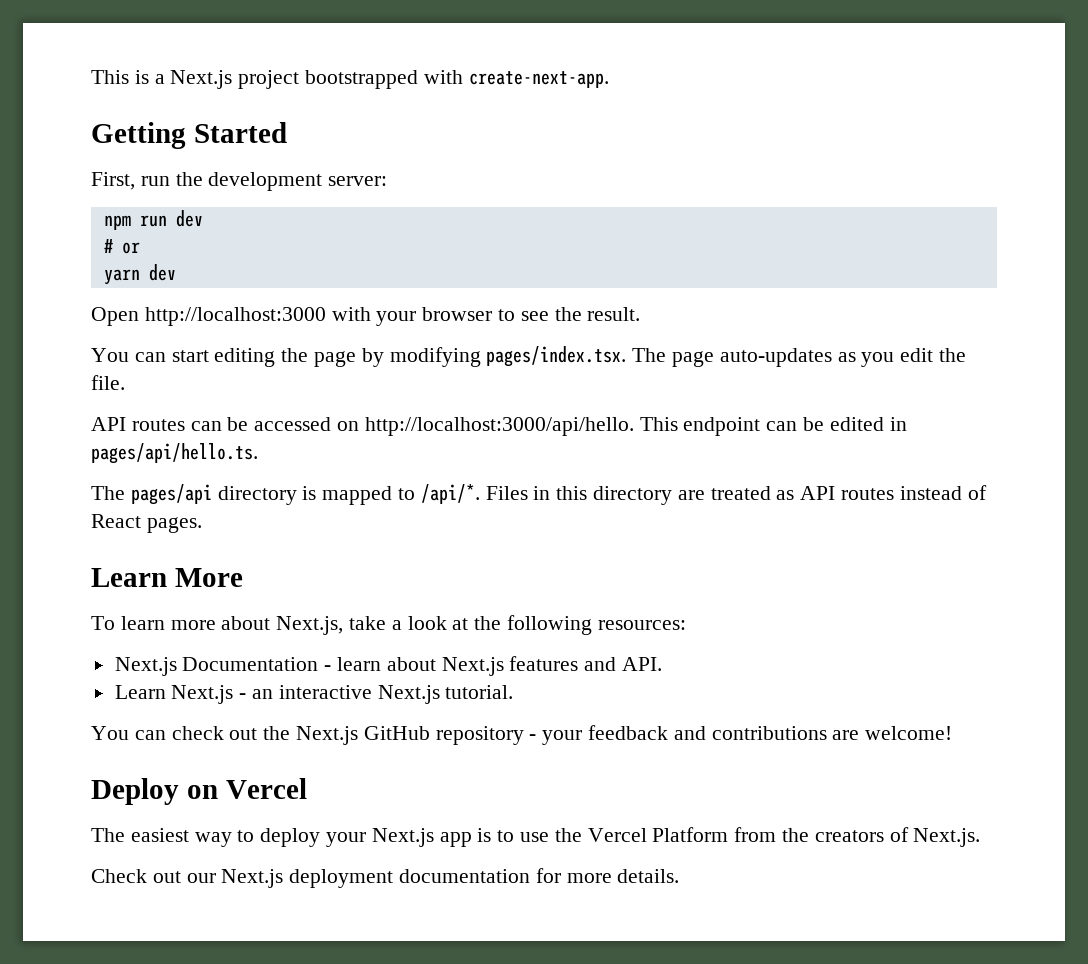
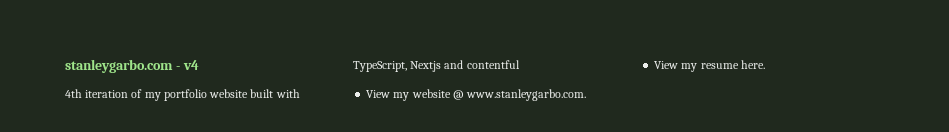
[91,70,609,89] [91,122,287,149] [91,172,388,191] [103,210,203,230] [103,239,140,254] [103,264,176,285] [91,307,641,326] [91,346,967,367] [91,375,125,390] [91,417,907,436] [91,443,258,464] [91,484,987,505] [91,514,202,533] [91,568,243,587] [91,615,686,635] [114,656,663,676] [114,685,514,704] [91,725,953,745] [91,778,307,805] [91,827,981,847] [91,868,680,888] This is a Next.js project bootstrapped with create-next-app. // Getting Started // First, run the development server: // npm run dev // # or // yarn dev // Open http://localhost:3000 with your browser to see the result. // You can start editing the page by modifying pages/index.tsx. The page auto-updates as you edit the file. // API routes can be accessed on http://localhost:3000/api/hello. This endpoint can be edited in pages/api/hello.ts. // The pages/api directory is mapped to /api/*. Files in this directory are treated as API routes instead of React pages. // Learn More // To learn more about Next.js, take a look at the following resources: // Next.js Documentation - learn about Next.js features and API. // Learn Next.js - an interactive Next.js tutorial. // You can check out the Next.js GitHub repository - your feedback and contributions are welcome! // Deploy on Vercel // The easiest way to deploy your Next.js app is to use the Vercel Platform from the creators of Next.js. // Check out our Next.js deployment documentation for more details. -> [65,59,199,73] [65,89,300,101] [353,60,520,72] [366,89,587,101] [654,60,765,72] stanleygarbo.com - v4 // 4th iteration of my portfolio website built with TypeScript, Nextjs and contentful // View my website @ www.stanleygarbo.com. // View my resume here.

